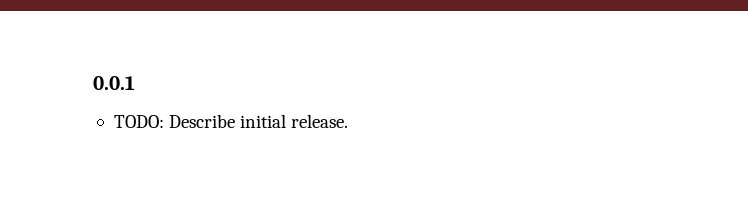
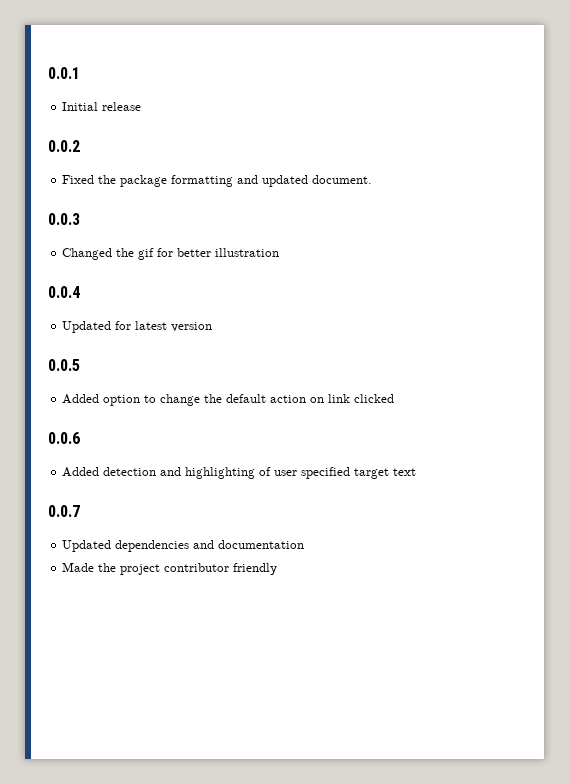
[113,114,349,128] TODO: Describe initial release. -> [62,102,142,111] [48,140,80,152] [62,175,373,187] [48,213,80,225] [62,248,280,260] [48,286,80,298] [62,321,213,333] [48,359,80,371] [62,394,395,406] [48,432,80,444] [62,467,417,479] [48,505,80,517] [62,540,305,552] [62,562,278,575] Initial release // 0.0.2 // Fixed the package formatting and updated document. // 0.0.3 // Changed the gif for better illustration // 0.0.4 // Updated for latest version // 0.0.5 // Added option to change the default action on link clicked // 0.0.6 // Added detection and highlighting of user specified target text // 0.0.7 // Updated dependencies and documentation // Made the project contributor friendly

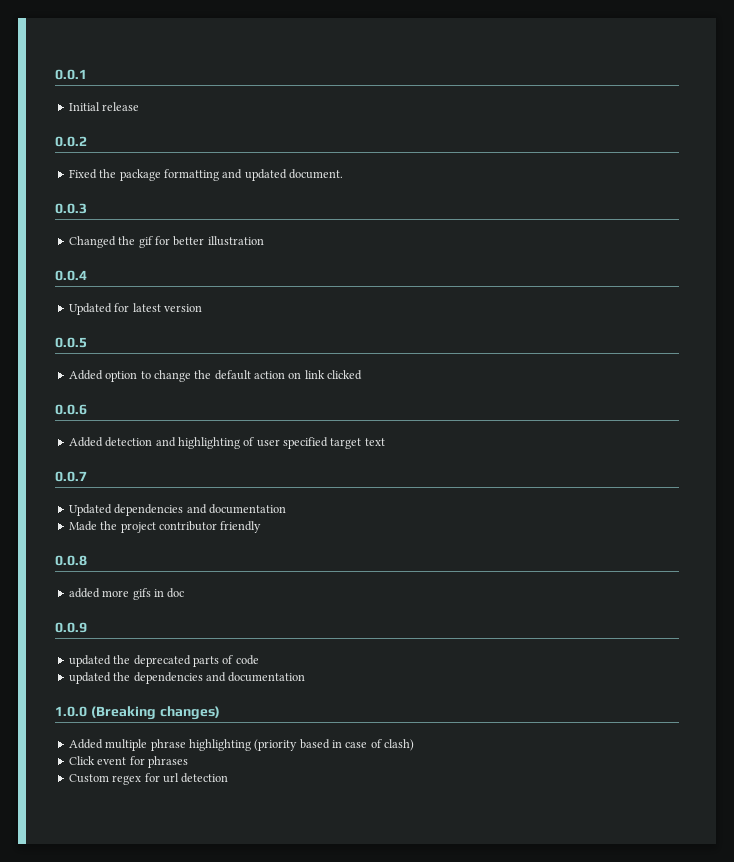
(278, 569) none -> [55,555,87,566] [68,588,185,600] [55,622,87,633] [68,655,259,667] [68,672,306,684] [55,706,220,720] [68,739,415,751] [68,756,188,768] [68,773,229,785] // 0.0.8 // added more gifs in doc // 0.0.9 // updated the deprecated parts of code // updated the dependencies and documentation // 1.0.0 (Breaking changes) // Added multiple phrase highlighting (priority based in case of clash) // Click event for phrases // Custom regex for url detection

